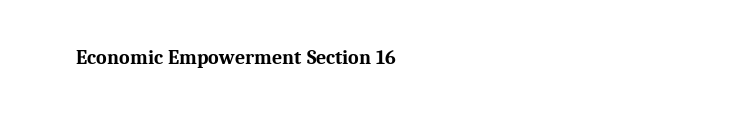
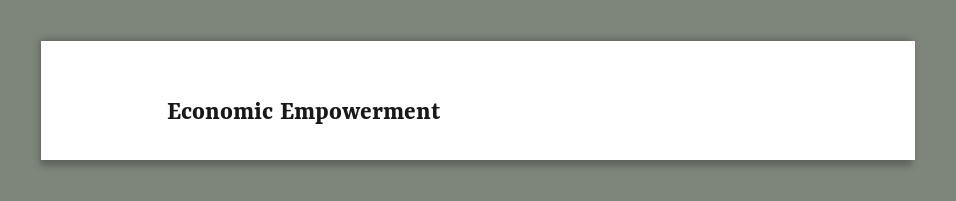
[306,50,396,64] Section 16 -> (442, 113) none

